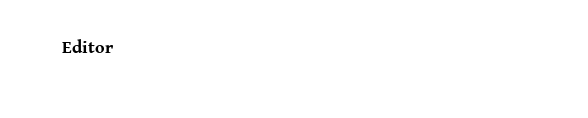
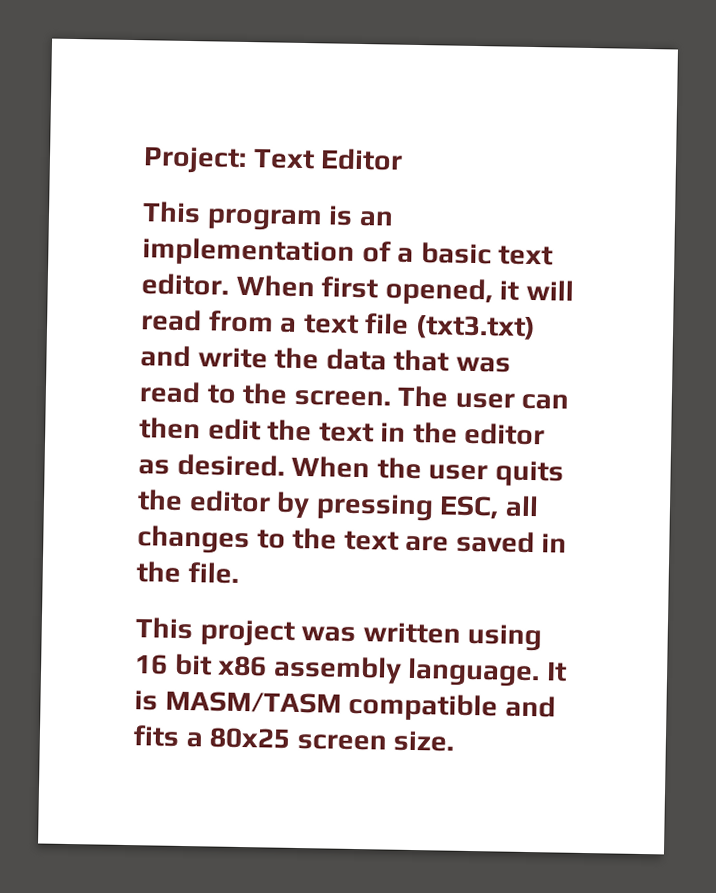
(62, 46) none -> [143,146,315,174] Project: Text
(114, 46) none -> [142,201,394,232] [142,237,554,267] [141,273,574,306] [140,309,536,341] [140,345,511,373] [139,381,570,410] [139,417,546,446] [138,453,564,487] [137,489,539,522] [137,525,568,555] [136,561,239,584] [135,617,543,652] [134,653,567,688] [134,690,556,722] [133,725,456,752] // This program is an implementation of a basic text editor. When first opened, it will read from a text file (txt3.txt) and write the data that was read to the screen. The user can then edit the text in the editor as desired. When the user quits the editor by pressing ESC, all changes to the text are saved in the file. // This project was written using 16 bit x86 assembly language. It is MASM/TASM compatible and fits a 80x25 screen size.

